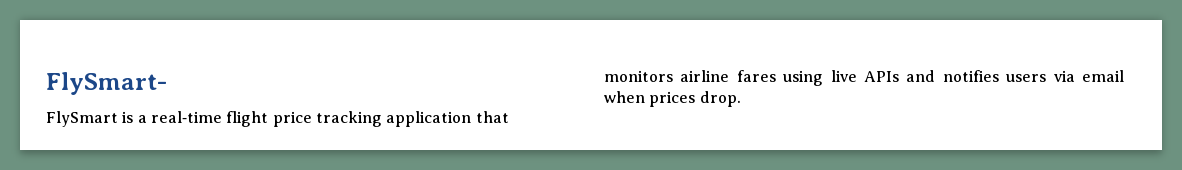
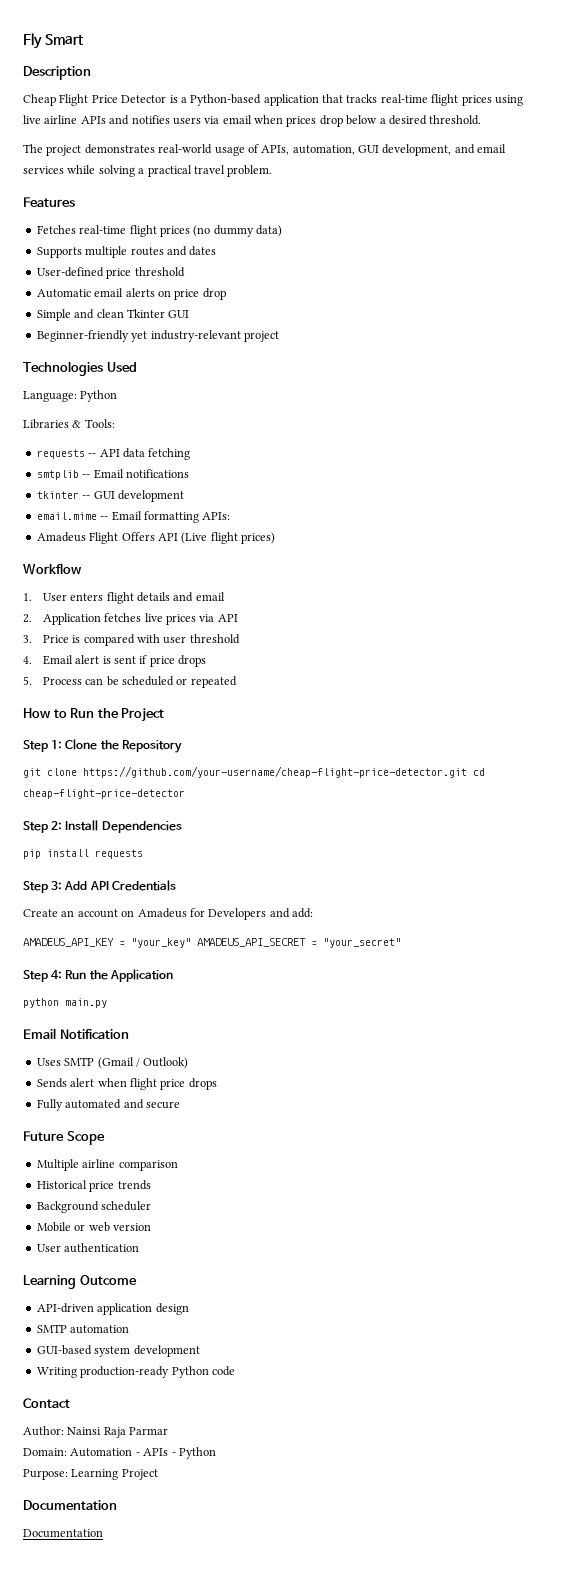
[46,72,167,95] [46,111,509,127] [604,70,776,82] FlySmart- // FlySmart is a real‑time flight price tracking application that monitors airline fares -> [23,33,83,49] [23,66,91,80] [23,94,492,106] Fly Smart // Description // Cheap Flight Price Detector is a Python‑based application that tracks real‑time flight prices
(857, 76) none -> [44,115,78,124] airline
[699,91,741,107] drop. -> [319,115,482,127] [23,144,507,156] [23,165,273,177] [23,197,75,207] [36,225,282,237] [36,246,217,258] [36,267,185,279] [36,288,226,300] [36,309,190,321] [36,330,279,342] [23,361,137,376] [23,390,118,402] [23,419,115,429] [36,448,191,460] [36,469,189,480] [36,490,184,502] [36,511,231,523] [36,532,275,544] [23,563,82,575] [23,592,225,604] [23,613,238,625] [23,634,240,646] [23,655,207,667] [23,676,237,688] [23,708,165,722] [23,739,182,753] [23,766,485,778] [23,789,185,799] [23,820,182,833] [23,849,143,859] [23,880,176,893] [23,908,313,920] [23,938,401,948] [23,969,173,982] [23,998,107,1008] [23,1028,129,1039] [36,1057,189,1069] [36,1078,217,1090] [36,1099,180,1111] [23,1131,105,1145] [36,1159,178,1171] [36,1180,151,1192] [36,1201,152,1213] [36,1222,151,1232] [36,1243,140,1253] [23,1275,137,1289] [36,1303,189,1315] [36,1324,130,1334] [36,1345,200,1357] [36,1366,235,1378] [23,1398,70,1408] [23,1426,169,1438] [23,1447,216,1459] [23,1469,158,1480] [23,1500,117,1510] [23,1529,103,1538] drop below a desired threshold. // The project demonstrates real‑world usage of APIs, automation, GUI development, and email services while solving a practical travel problem. // Features // Fetches real‑time flight prices (no dummy data) // Supports multiple routes and dates // User‑defined price threshold // Automatic email alerts on price drop // Simple and clean Tkinter GUI // Beginner‑friendly yet industry‑relevant project // Technologies Used // Language: Python // Libraries & Tools: // requests -- API data fetching // smtplib -- Email notifications // tkinter -- GUI development // email.mime -- Email formatting APIs: // Amadeus Flight Offers API (Live flight prices) // Workflow // 1. User enters flight details and email // 2. Application fetches live prices via API // 3. Price is compared with user threshold // 4. Email alert is sent if price drops // 5. Process can be scheduled or repeated // How to Run the Project // Step 1: Clone the Repository // git clone https://github.com/your-username/cheap-flight-price-detector.git cd cheap-flight-price-detector // Step 2: Install Dependencies // pip install requests // Step 3: Add API Credentials // Create an account on Amadeus for Developers and add: // AMADEUS_API_KEY = "your_key" AMADEUS_API_SECRET = "your_secret" // Step 4: Run the Application // python main.py // Email Notification // Uses SMTP (Gmail / Outlook) // Sends alert when flight price drops // Fully automated and secure // Future Scope // Multiple airline comparison // Historical price trends // Background scheduler // Mobile or web version // User authentication // Learning Outcome // API‑driven application design // SMTP automation // GUI‑based system development // Writing production‑ready Python code // Contact // Author: Nainsi Raja Parmar // Domain: Automation - APIs - Python // Purpose: Learning Project // Documentation // Documentation

